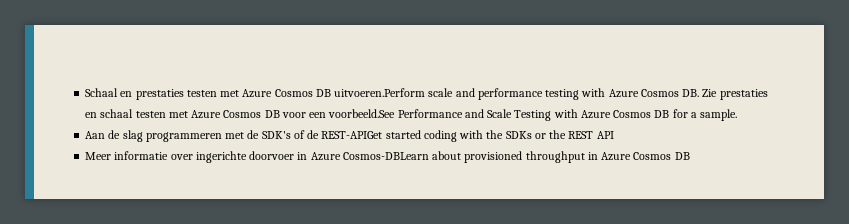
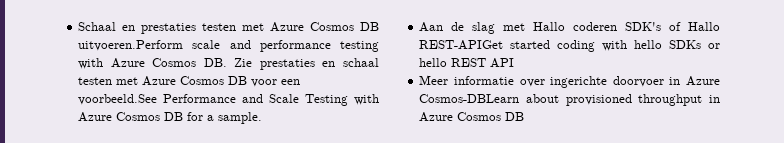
[145,130,260,142] programmeren met de -> [503,22,618,31] met Hallo coderen
[307,130,320,139] de -> [688,22,720,31] Hallo
[486,130,504,139] the -> [634,40,663,49] hello
[549,130,567,139] the -> [419,58,448,67] hello

